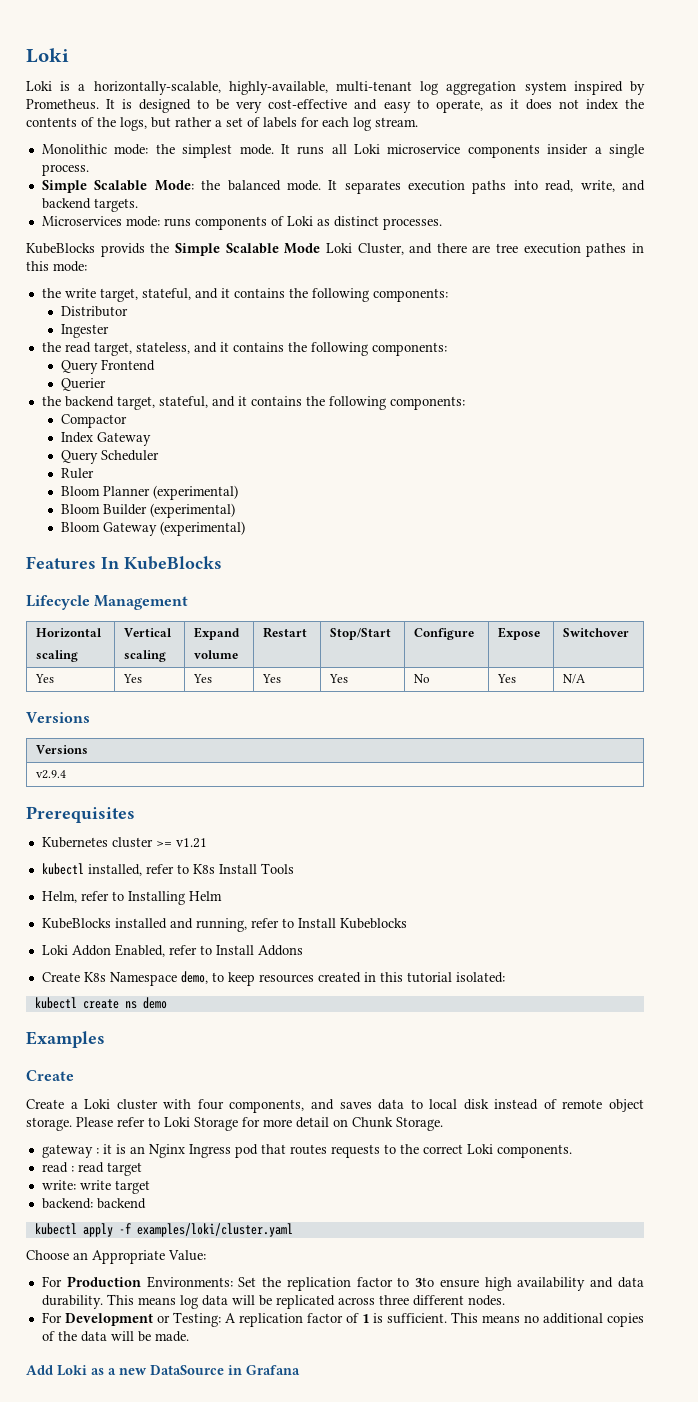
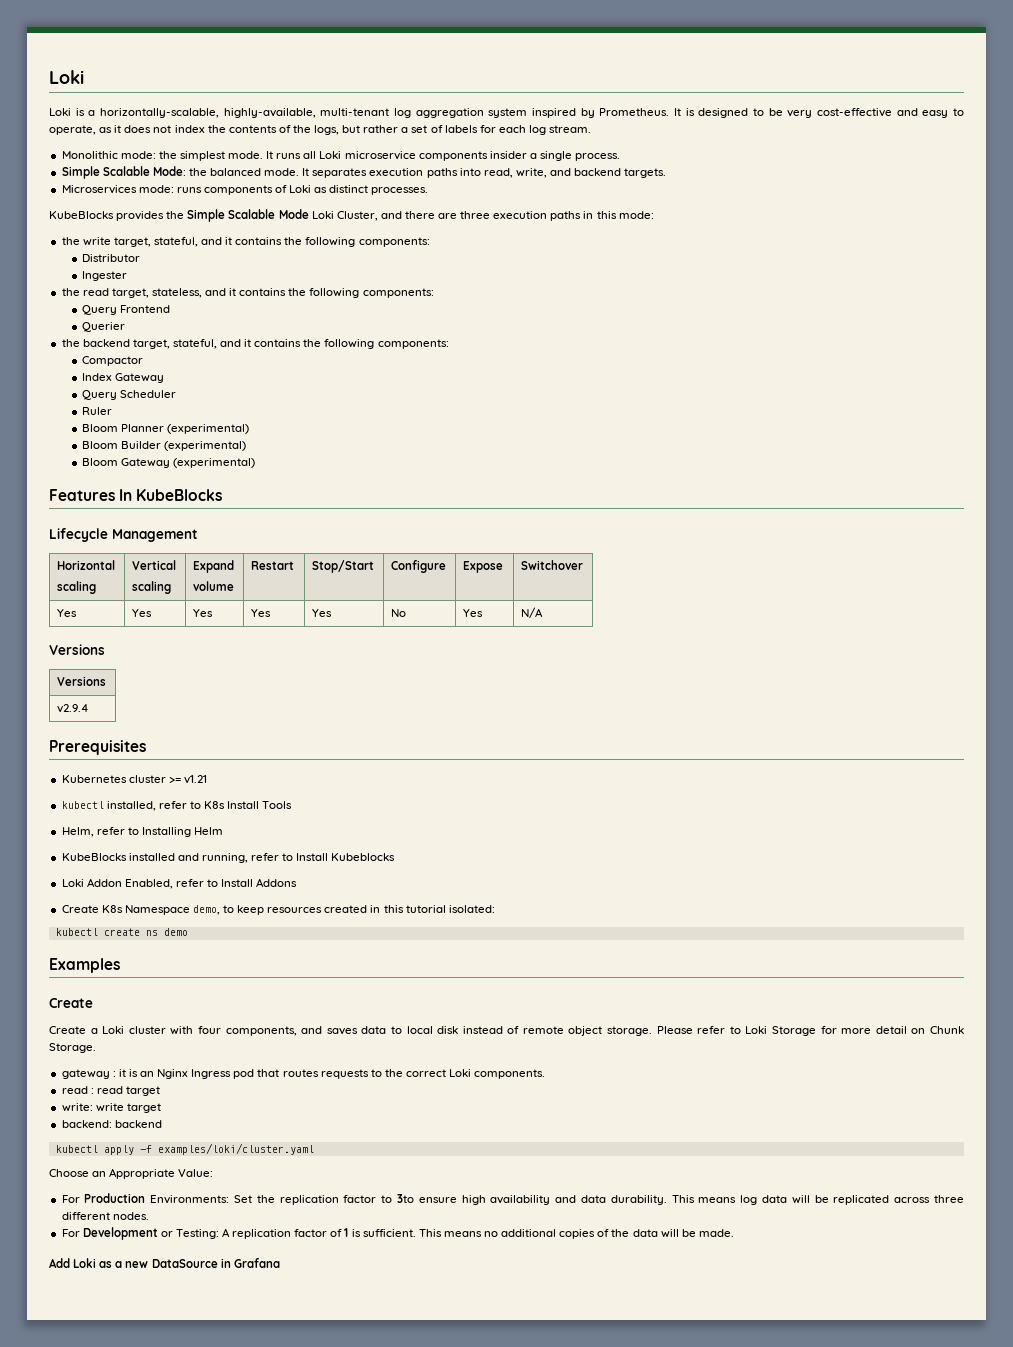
[100,243,145,257] provids -> [116,211,165,221] provides
[496,243,627,257] tree execution pathes -> [460,211,582,221] three execution paths

